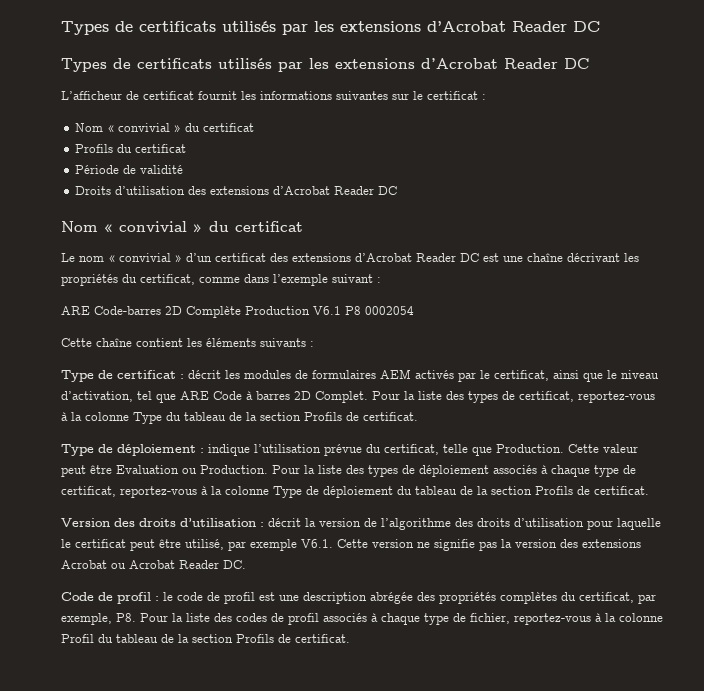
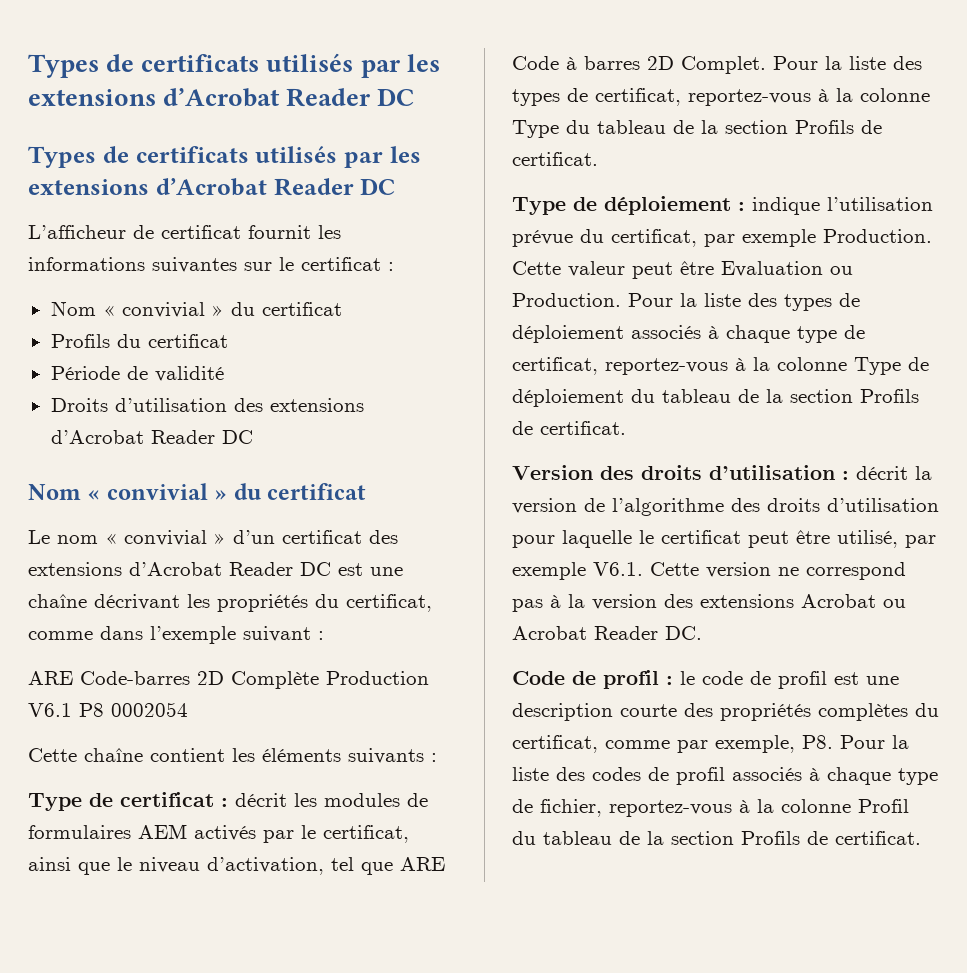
[443,444,492,456] telle que -> [704,229,816,247] par exemple
[434,539,497,551] signifie pas -> [806,562,906,580] [512,595,561,612] correspond pas à
[370,592,413,604] abrégée -> [620,704,677,717] courte
(634, 597) none -> [605,740,670,749] comme

